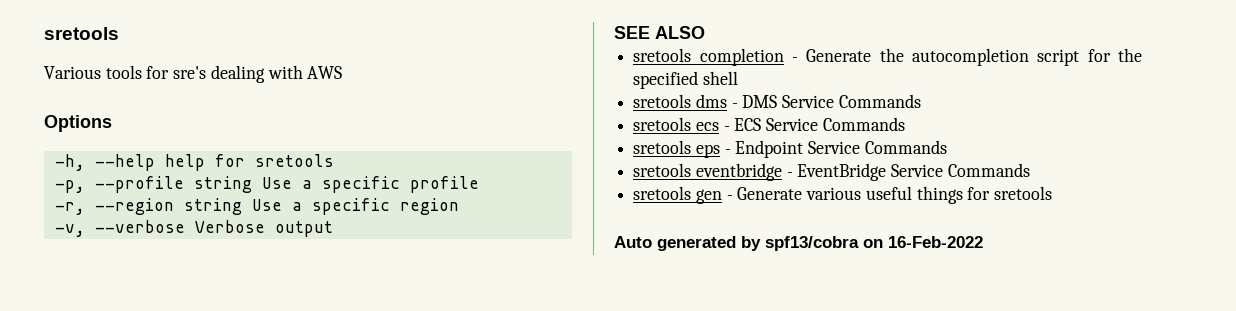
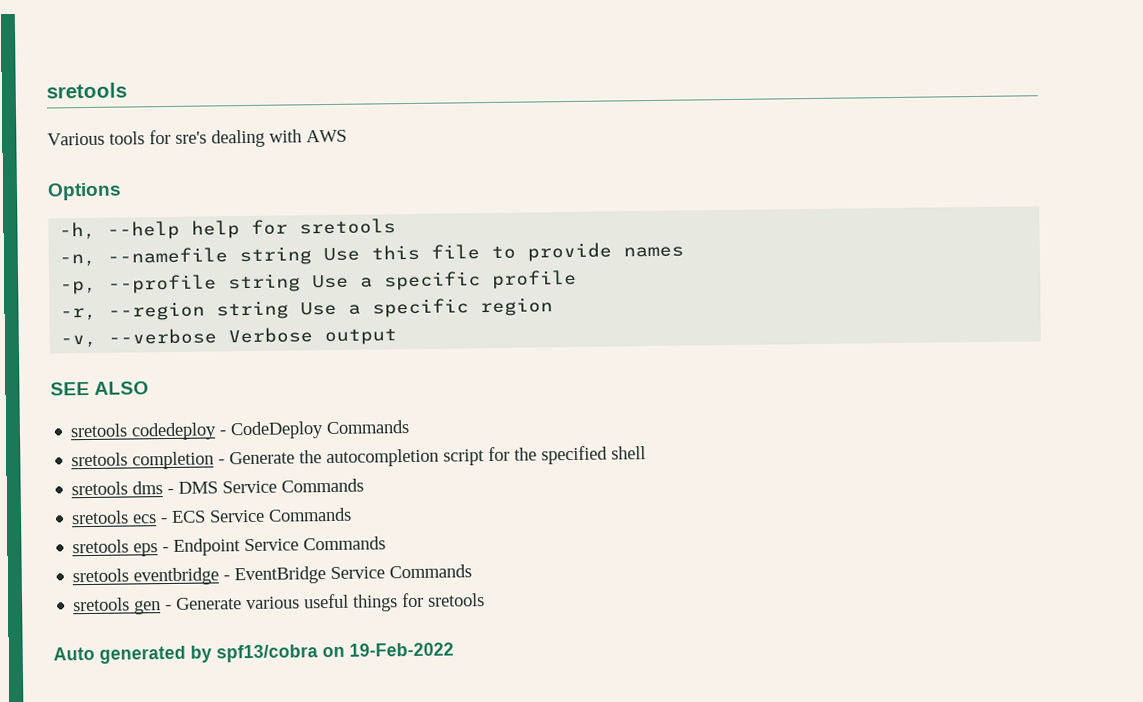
(334, 160) none -> [59,242,685,267] // -n, --namefile string Use this file to provide names
(705, 32) none -> [70,420,411,441] // sretools codedeploy - CodeDeploy Commands
[888,236,983,248] 16-Feb-2022 -> [349,642,454,657] 19-Feb-2022

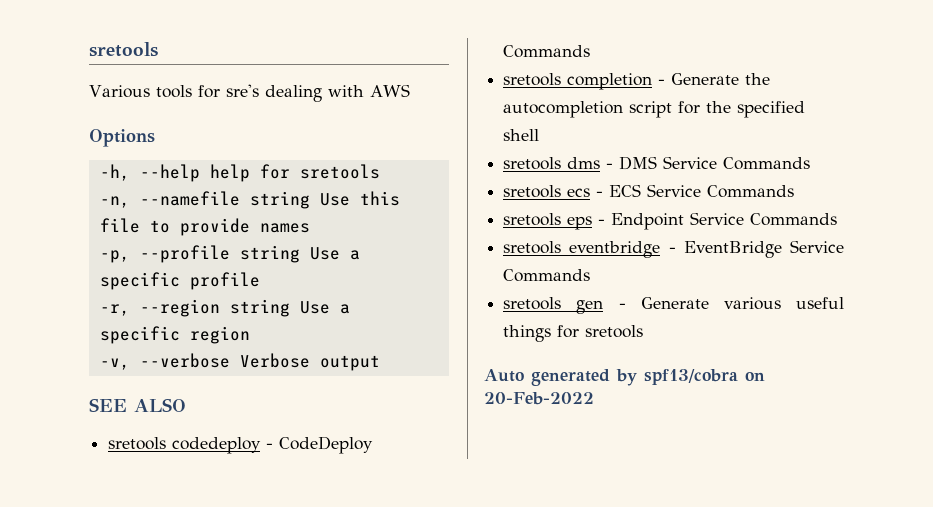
[349,642,454,657] 19-Feb-2022 -> [484,392,594,405] 20-Feb-2022

